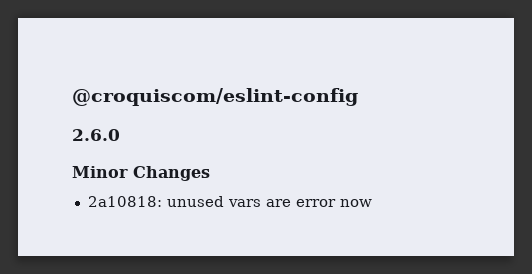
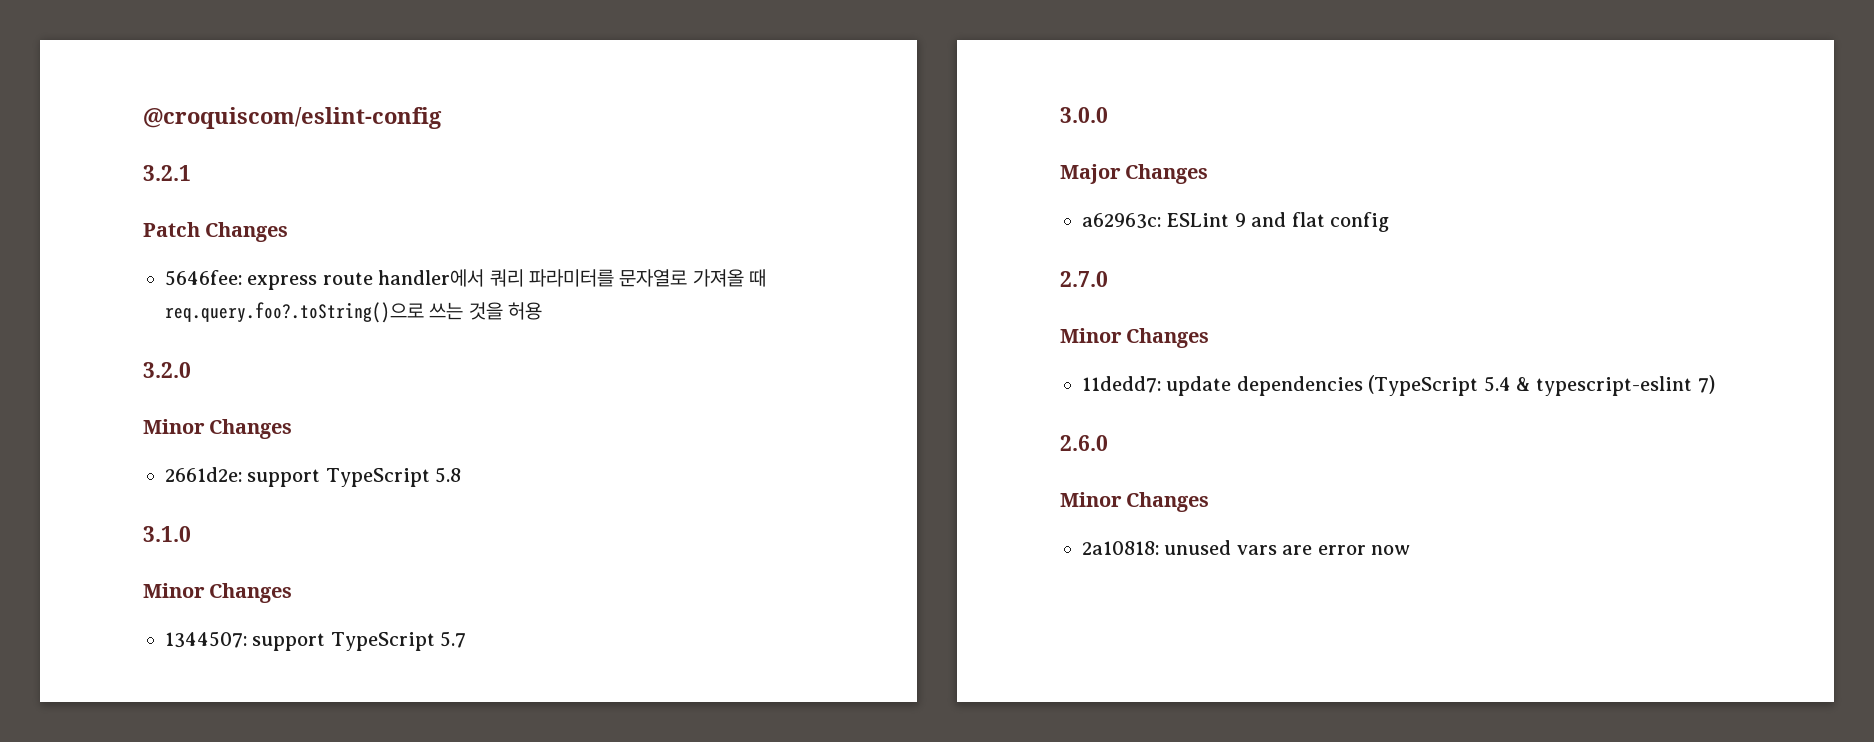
(358, 97) none -> [143,165,191,181] [143,222,289,242] [165,269,767,290] [165,302,543,323] [143,362,191,378] [143,419,293,439] [165,467,462,487] [143,526,191,542] [143,583,293,603] [165,631,467,651] [1060,107,1108,123] [1060,164,1209,184] [1082,212,1389,232] [1060,271,1108,287] [1060,328,1210,348] [1082,375,1715,396] // 3.2.1 // Patch Changes // 5646fee: express route handler에서 쿼리 파라미터를 문자열로 가져올 때 req.query.foo?.toString()으로 쓰는 것을 허용 // 3.2.0 // Minor Changes // 2661d2e: support TypeScript 5.8 // 3.1.0 // Minor Changes // 1344507: support TypeScript 5.7 // 3.0.0 // Major Changes // a62963c: ESLint 9 and flat config // 2.7.0 // Minor Changes // 11dedd7: update dependencies (TypeScript 5.4 & typescript-eslint 7)

